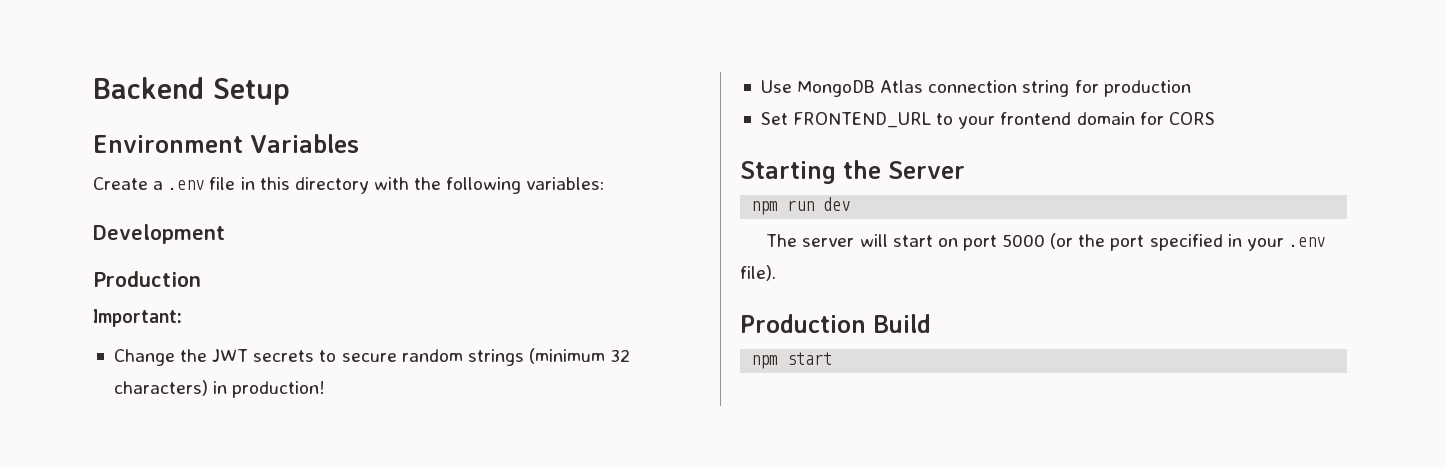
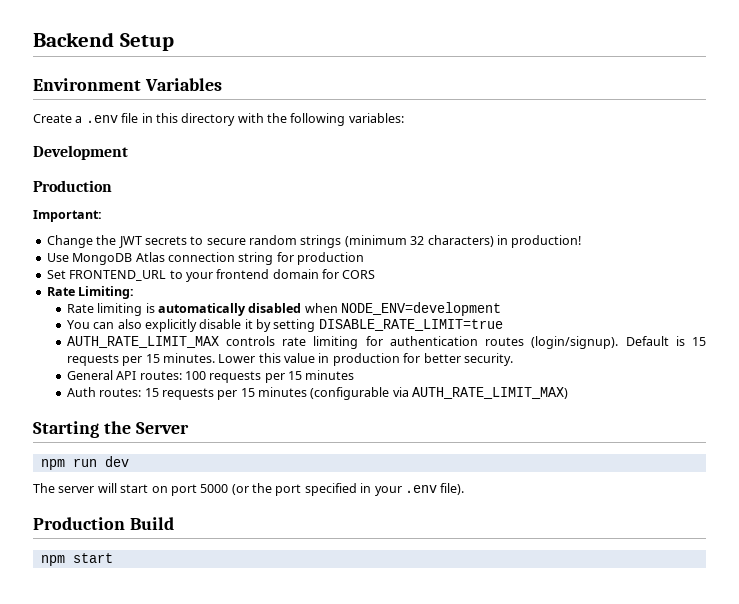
(1215, 118) none -> [46,286,135,299] [66,302,502,316] [66,319,503,332] [66,336,707,349] [66,353,513,366] [66,370,355,383] [66,387,569,400] // Rate Limiting: // Rate limiting is automatically disabled when NODE_ENV=development // You can also explicitly disable it by setting DISABLE_RATE_LIMIT=true // AUTH_RATE_LIMIT_MAX controls rate limiting for authentication routes (login/signup). Default is 15 requests per 15 minutes. Lower this value in production for better security. // General API routes: 100 requests per 15 minutes // Auth routes: 15 requests per 15 minutes (configurable via AUTH_RATE_LIMIT_MAX)

